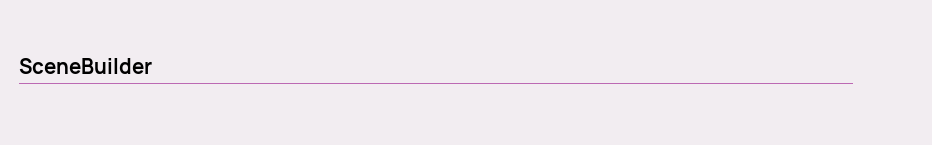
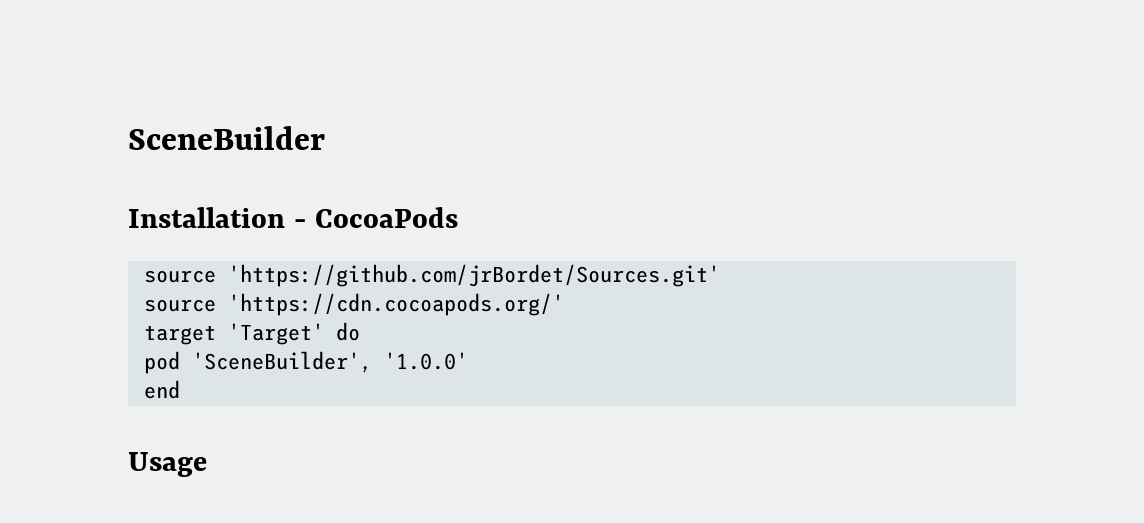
(152, 66) none -> [128,207,458,228] [143,264,720,287] [143,293,564,316] [143,322,360,345] [143,351,468,374] [143,380,180,399] [128,452,207,477] // Installation - CocoaPods // source 'https://github.com/jrBordet/Sources.git' // source 'https://cdn.cocoapods.org/' // target 'Target' do // pod 'SceneBuilder', '1.0.0' // end // Usage

